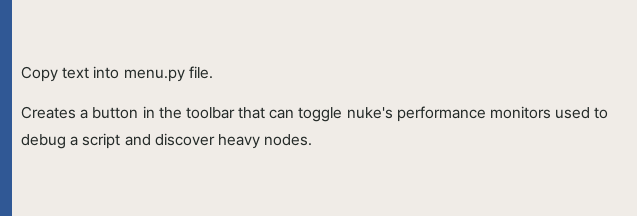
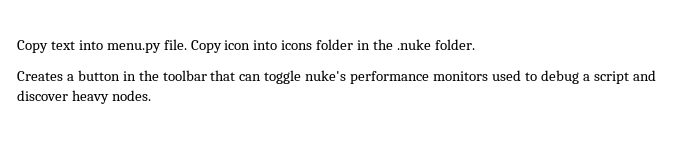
(213, 72) none -> [190,39,475,53] Copy icon into icons folder in the .nuke folder.

